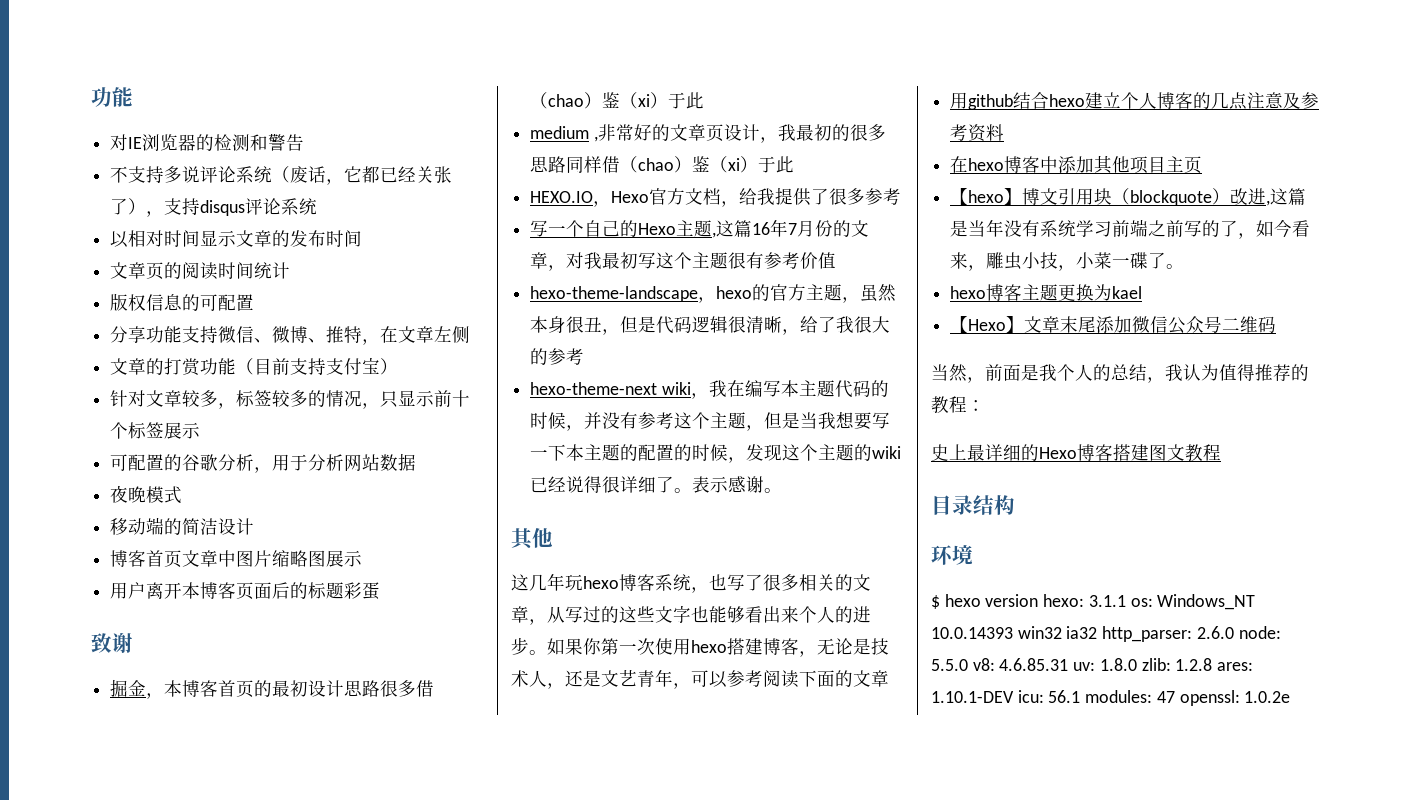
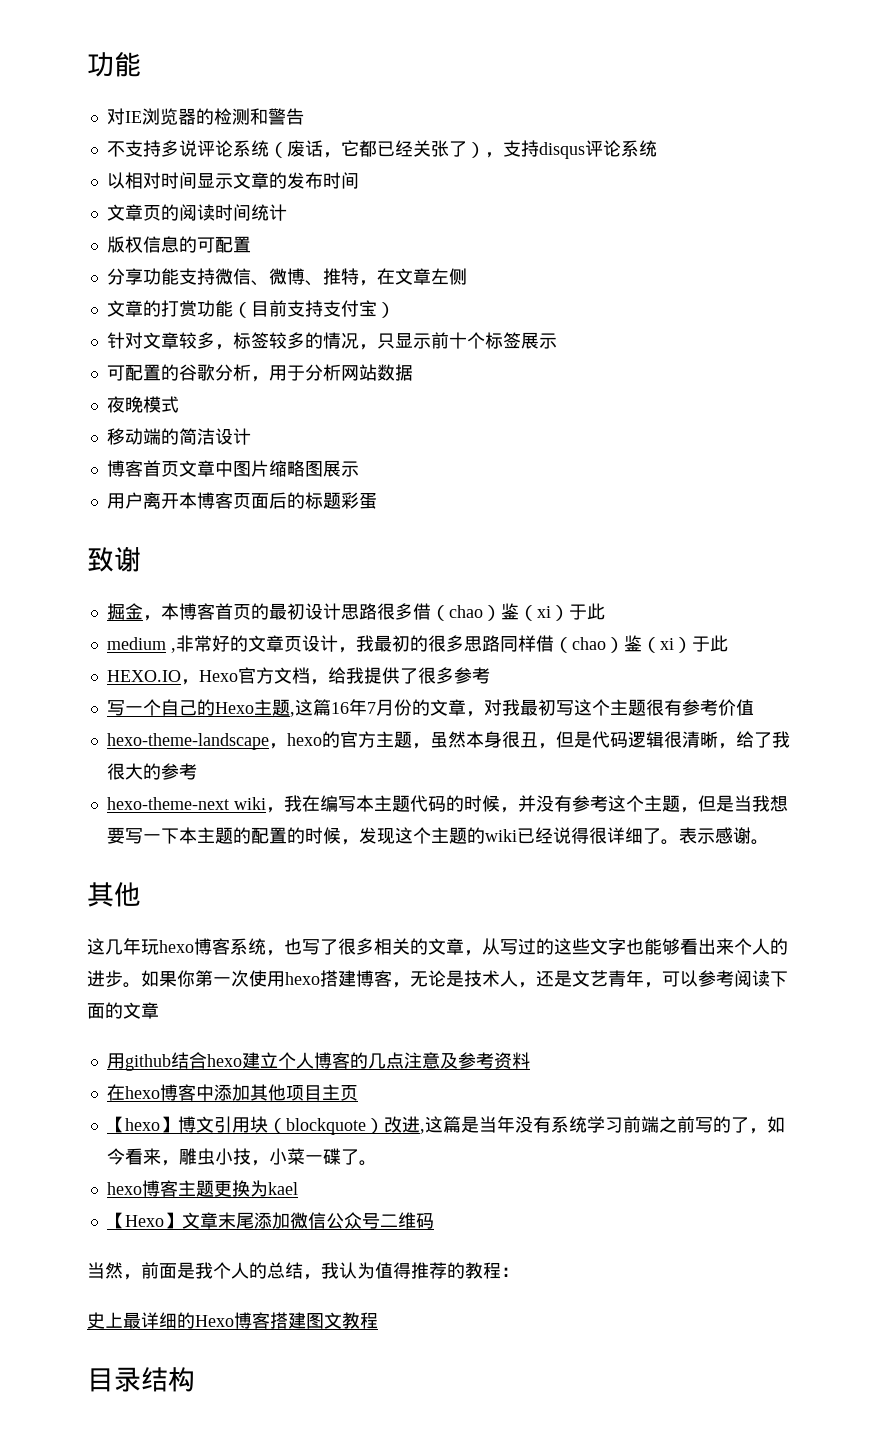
[931,545,973,565] [931,594,1256,610] [931,626,1281,642] [931,658,1254,671] [931,690,1291,706] // 环境 // $ hexo version hexo: 3.1.1 os: Windows_NT 10.0.14393 win32 ia32 http_parser: 2.6.0 node: 5.5.0 v8: 4.6.85.31 uv: 1.8.0 zlib: 1.2.8 ares: 1.10.1-DEV icu: 56.1 modules: 47 openssl: 1.0.2e -> (195, 1379) none

